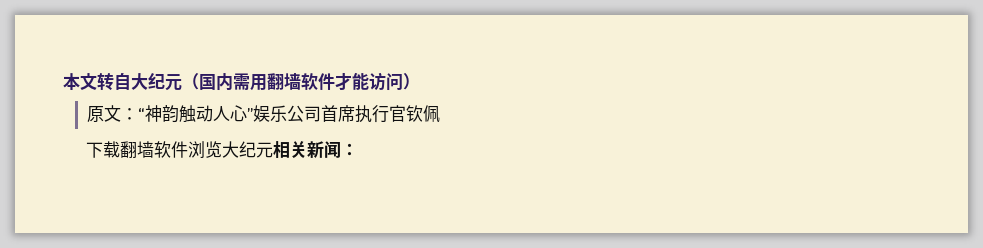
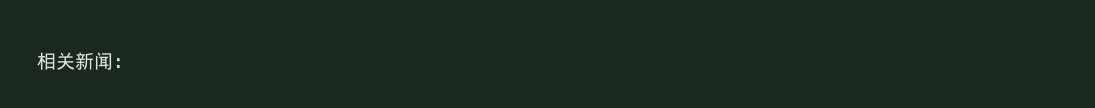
[63,72,420,91] [87,105,441,123] [86,141,274,158] 本文转自大纪元（国内需用翻墙软件才能访问） // 原文：“神韵触动人心”娱乐公司首席执行官钦佩 // 下载翻墙软件浏览大纪元 -> (37, 61) none

